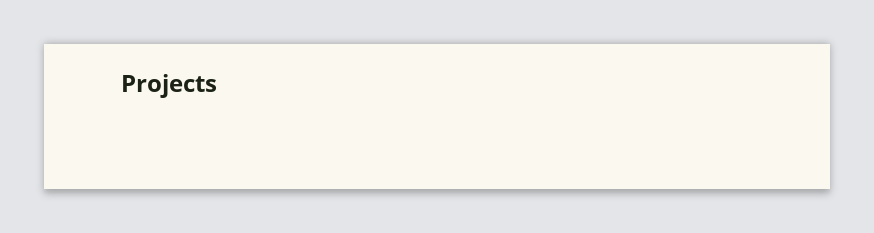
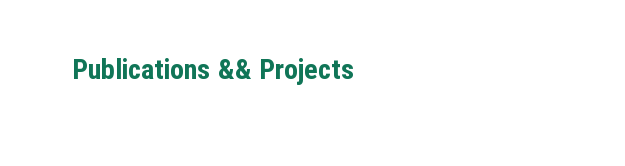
(121, 86) none -> [72,58,252,79] Publications &&

